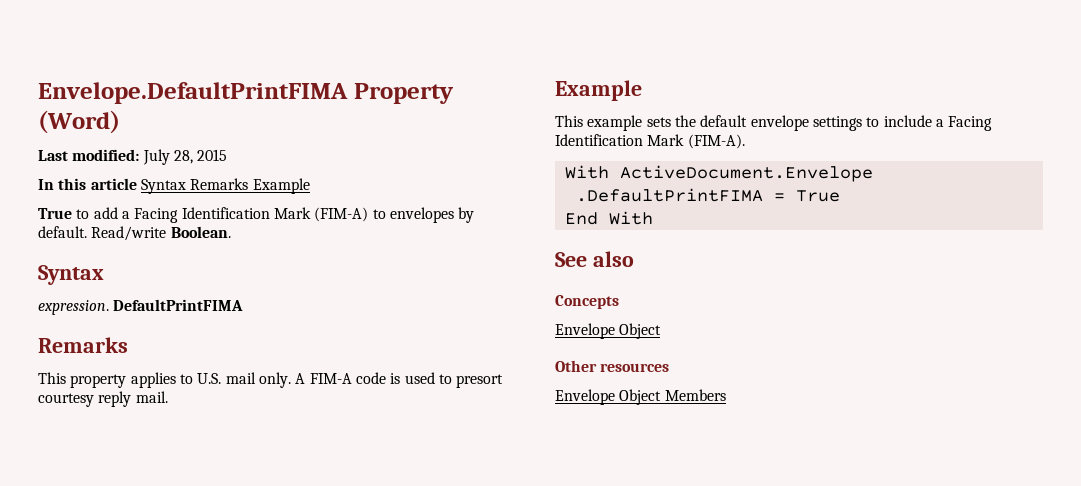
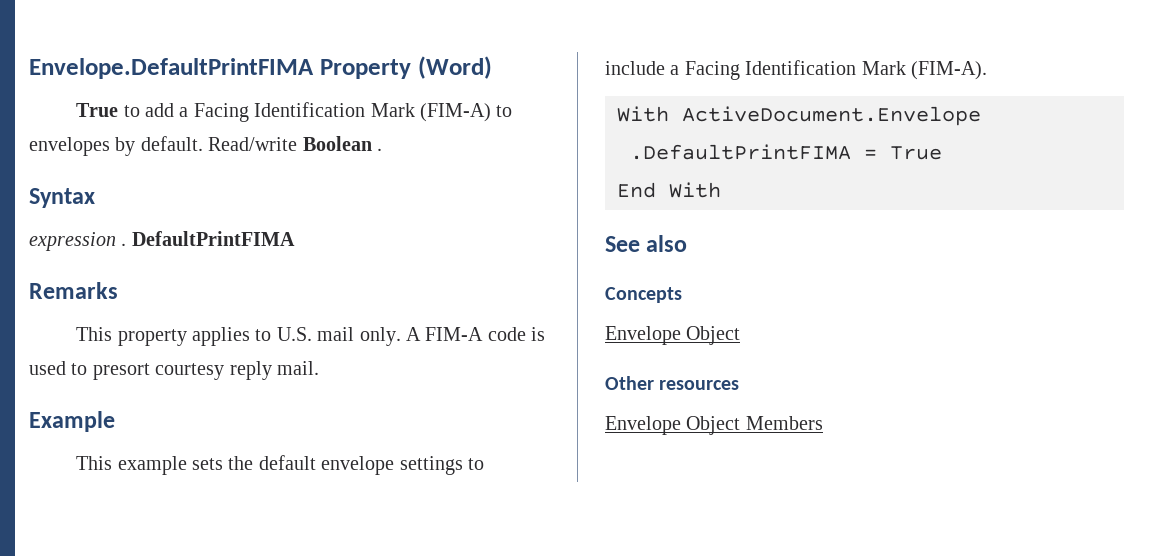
[38,149,228,165] [38,178,310,194] // Last modified: July 28, 2015 // In this article Syntax Remarks Example -> (492, 67) none
[170,226,231,238] Boolean. -> [302,136,382,151] Boolean .
[38,300,109,315] expression. -> [29,232,127,251] expression .

